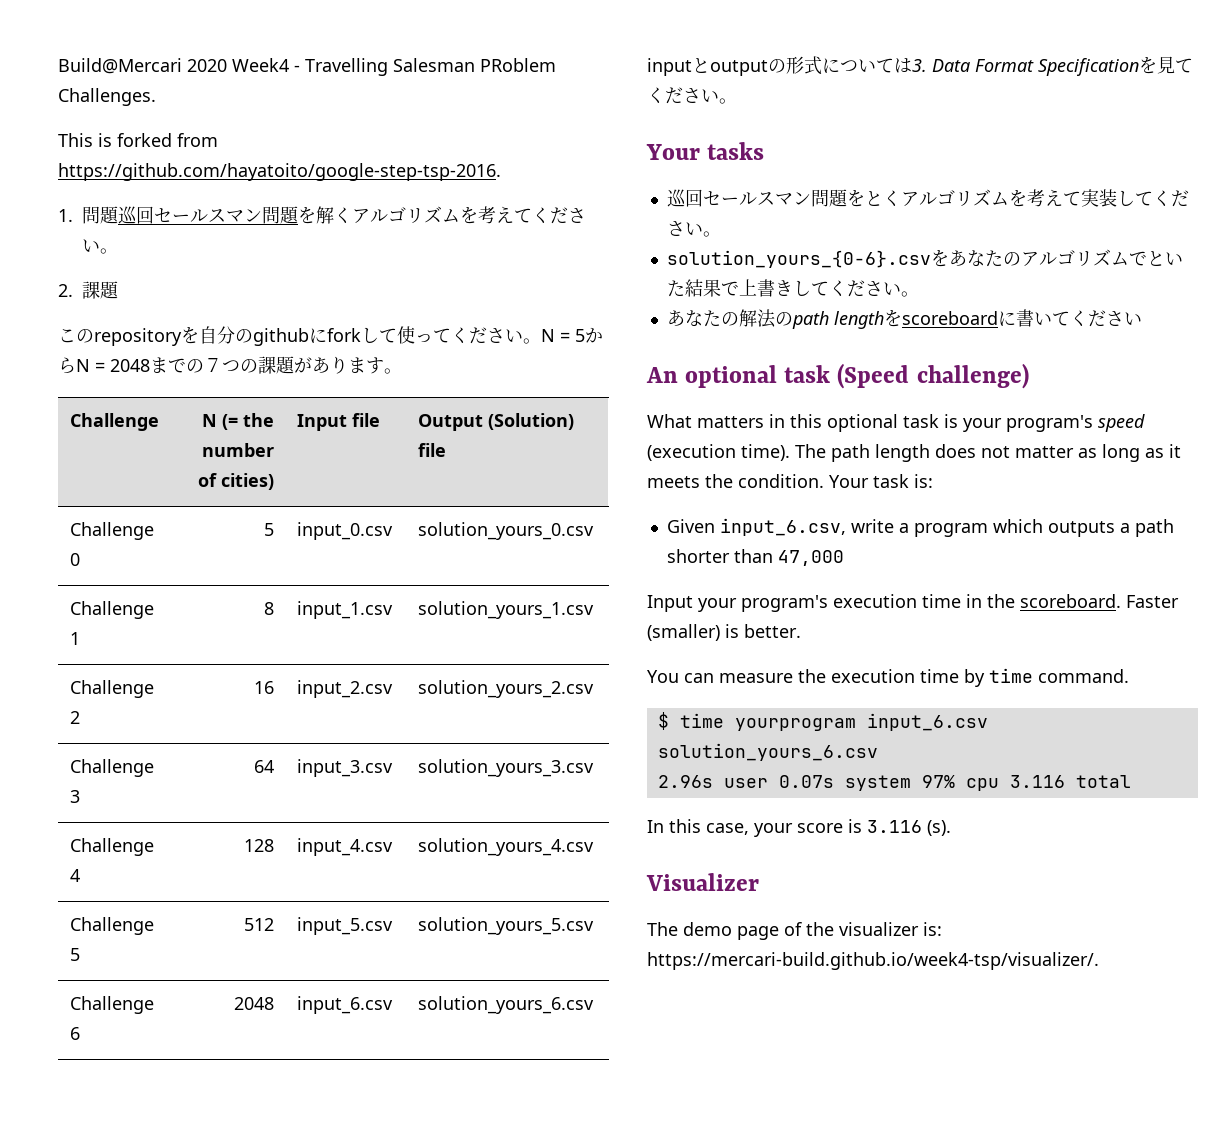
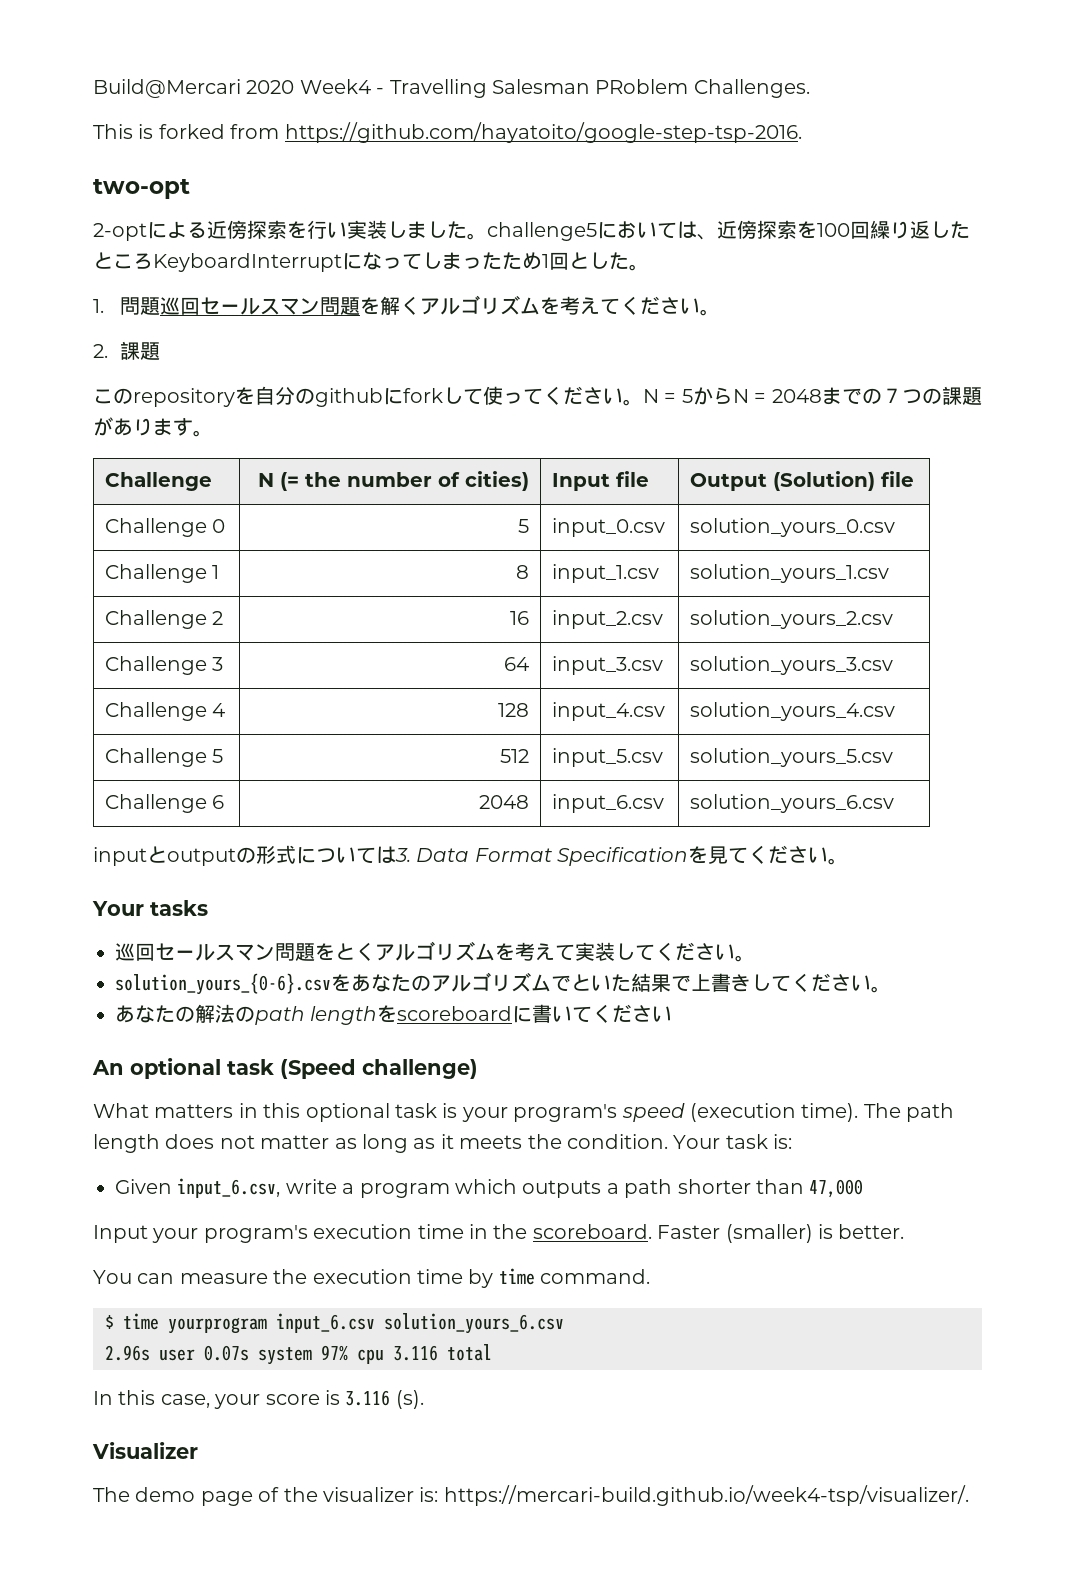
(501, 172) none -> [93,179,190,199] [93,220,970,241] [93,252,649,272] // two-opt // 2-optによる近傍探索を行い実装しました。challenge5においては、近傍探索を100回繰り返したところKeyboardInterruptになってしまったため1回とした。

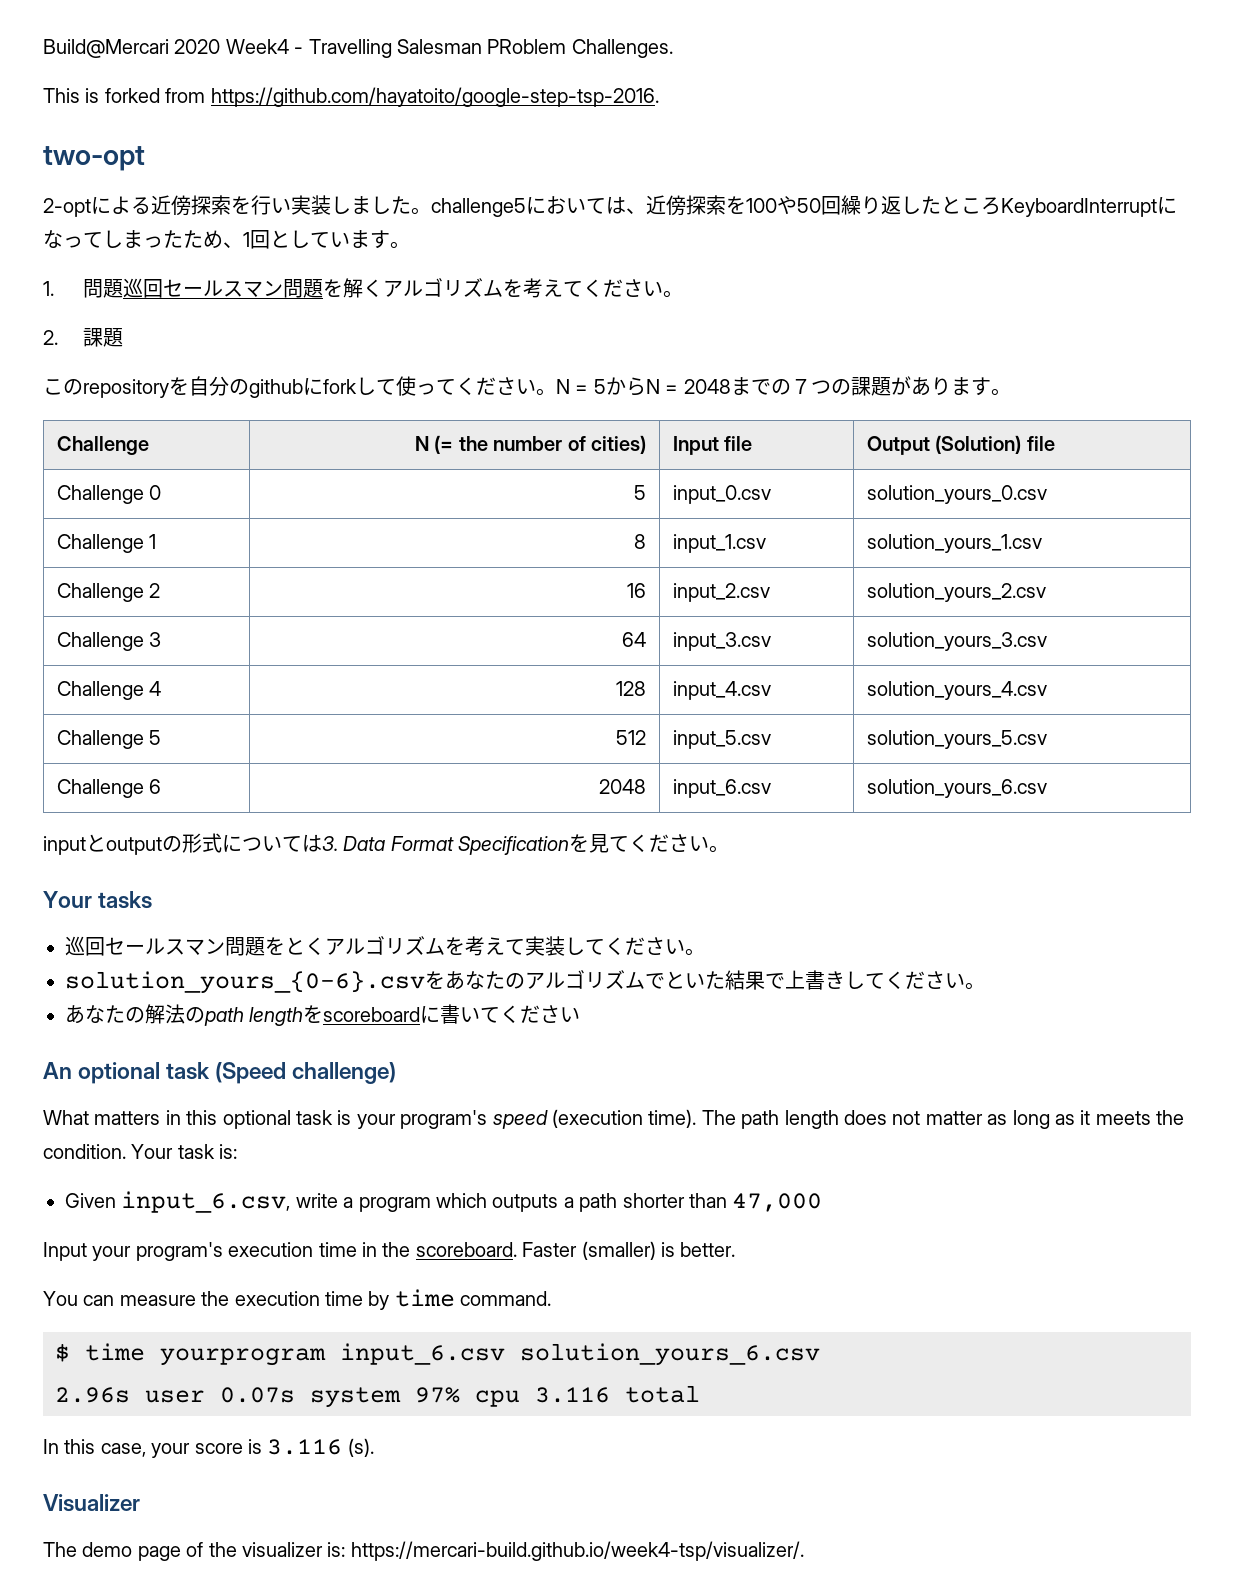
(850, 230) none -> [777,196,821,215] や50
(542, 261) none -> [223,242,243,248] 、
[609,252,629,270] た -> [310,230,390,249] ています

